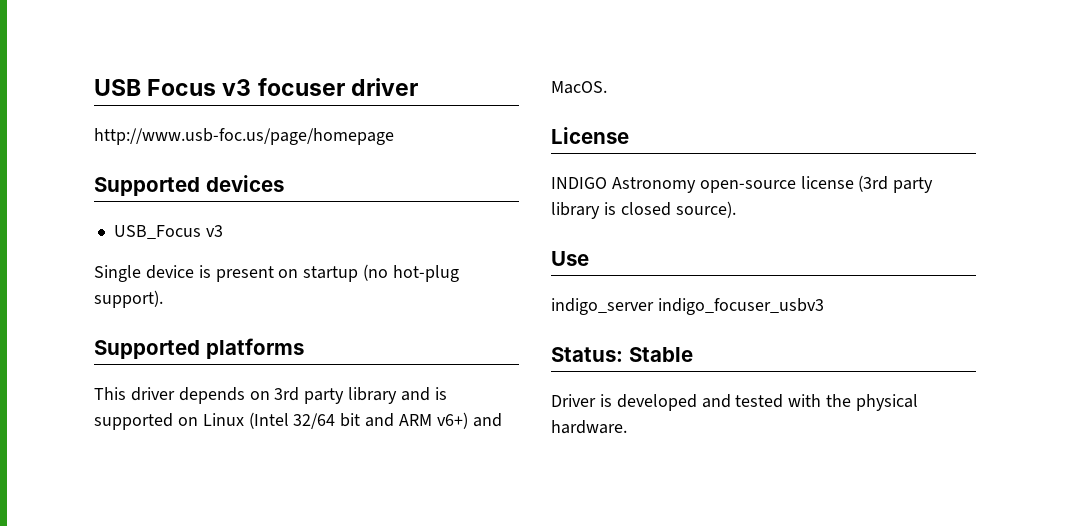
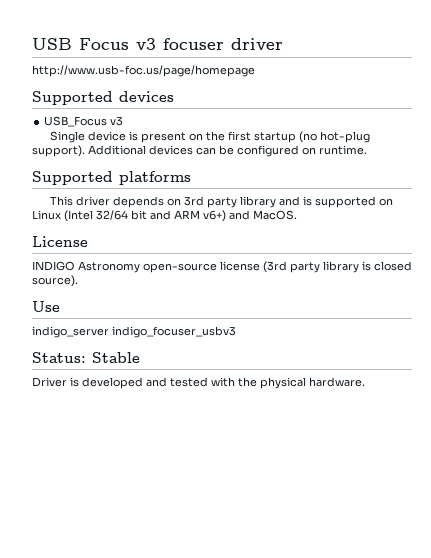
(299, 273) none -> [206,131,252,141] the first
(163, 299) none -> [88,145,367,157] Additional devices can be configured on runtime.

